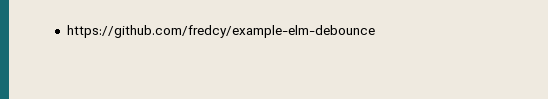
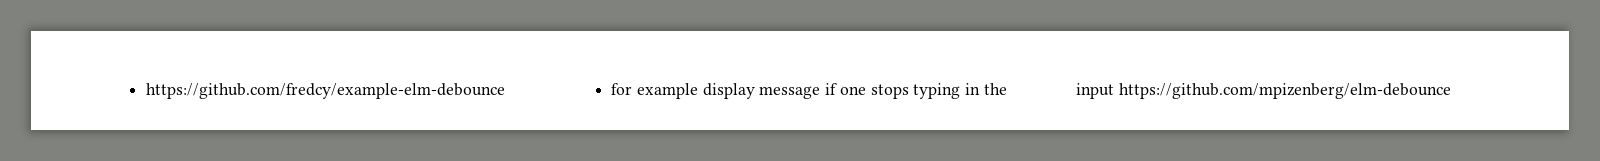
(375, 31) none -> [611,83,1451,99] // for example display message if one stops typing in the input https://github.com/mpizenberg/elm-debounce

